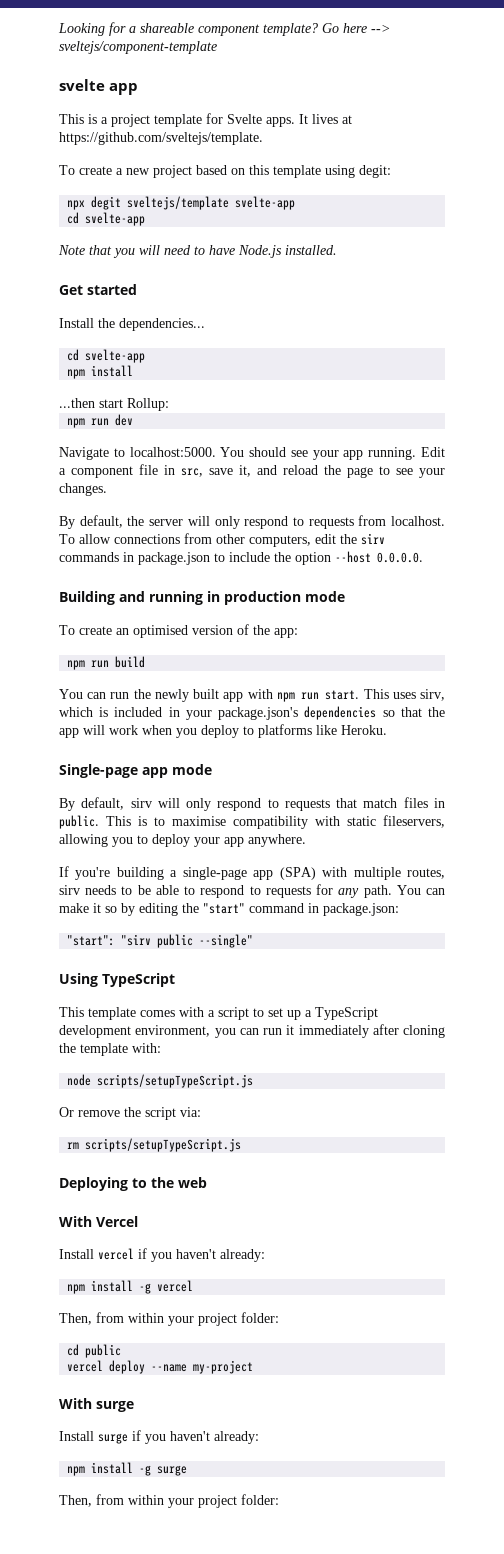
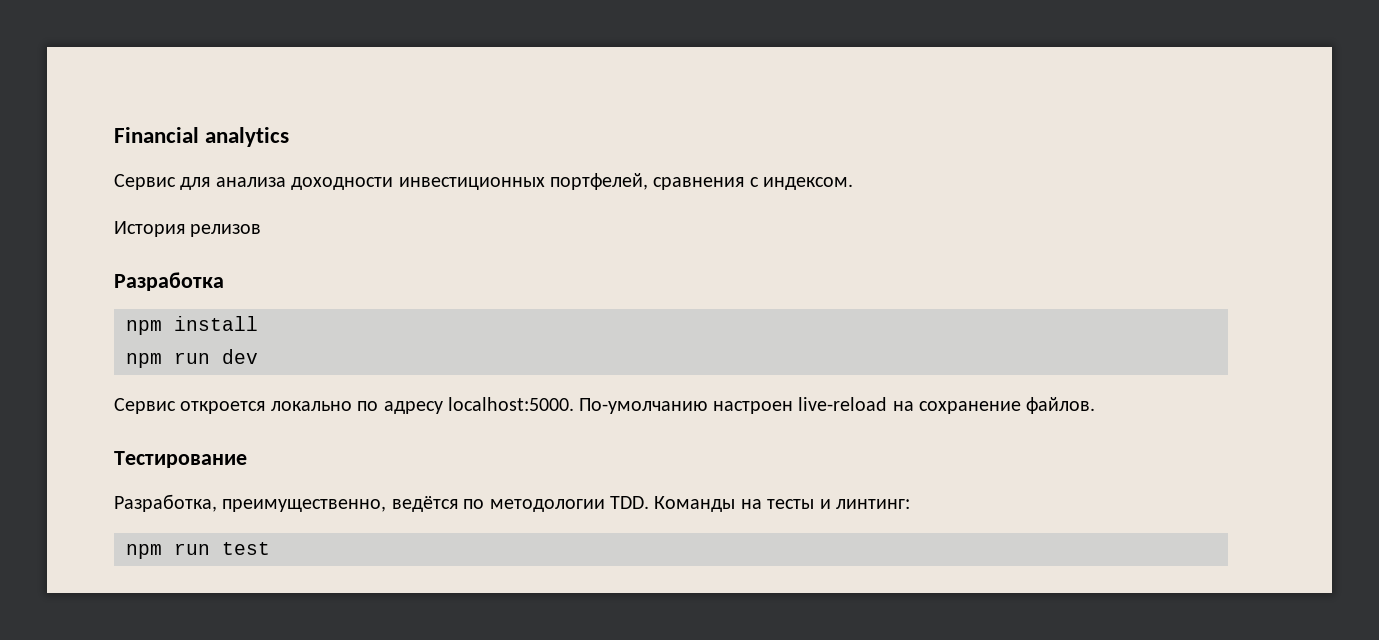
[58,22,390,36] [59,41,217,54] [59,79,139,95] [59,113,352,127] [59,132,263,145] [59,165,391,178] [67,196,296,210] [67,212,146,226] [58,245,337,258] [59,284,137,295] [59,318,205,331] [67,349,146,363] [67,365,134,379] [59,398,169,411] Looking for a shareable component template? Go here --> sveltejs/component-template // svelte app // This is a project template for Svelte apps. It lives at https://github.com/sveltejs/template. // To create a new project based on this template using degit: // npx degit sveltejs/template svelte-app // cd svelte-app // Note that you will need to have Node.js installed. // Get started // Install the dependencies... // cd svelte-app // npm install // ...then start Rollup: -> [114,127,290,147] [114,173,854,190] [114,221,262,237] [114,272,224,291] [126,316,258,335] Financial analytics // Сервис для анализа доходности инвестиционных портфелей, сравнения с индексом. // История релизов // Разработка // npm install
[59,447,445,460] [59,464,445,478] [59,483,107,496] [59,515,445,529] [59,533,385,547] [59,551,423,565] [59,591,345,605] [59,624,298,638] [67,656,146,670] [59,689,446,702] [59,706,446,720] [59,724,387,738] [59,764,212,778] [59,797,445,811] [59,815,445,829] [59,834,306,847] [59,866,446,880] [59,884,445,898] [59,903,399,916] [67,934,254,948] [59,973,175,987] [59,1007,378,1020] [59,1024,445,1038] [59,1043,161,1056] [67,1074,254,1088] [59,1107,201,1120] [67,1138,242,1152] [59,1177,207,1191] [59,1216,138,1227] [59,1248,265,1262] [67,1280,194,1294] [59,1312,279,1326] [67,1344,122,1358] [67,1360,254,1374] [59,1398,134,1412] [59,1430,259,1444] [67,1462,188,1476] [59,1494,279,1508] Navigate to localhost:5000. You should see your app running. Edit a component file in src, save it, and reload the page to see your changes. // By default, the server will only respond to requests from localhost. To allow connections from other computers, edit the sirv commands in package.json to include the option --host 0.0.0.0. // Building and running in production mode // To create an optimised version of the app: // npm run build // You can run the newly built app with npm run start. This uses sirv, which is included in your package.json's dependencies so that the app will work when you deploy to platforms like Heroku. // Single-page app mode // By default, sirv will only respond to requests that match files in public. This is to maximise compatibility with static fileservers, allowing you to deploy your app anywhere. // If you're building a single-page app (SPA) with multiple routes, sirv needs to be able to respond to requests for any path. You can make it so by editing the "start" command in package.json: // "start": "sirv public --single" // Using TypeScript // This template comes with a script to set up a TypeScript development environment, you can run it immediately after cloning the template with: // node scripts/setupTypeScript.js // Or remove the script via: // rm scripts/setupTypeScript.js // Deploying to the web // With Vercel // Install vercel if you haven't already: // npm install -g vercel // Then, from within your project folder: // cd public // vercel deploy --name my-project // With surge // Install surge if you haven't already: // npm install -g surge // Then, from within your project folder: -> [114,397,1096,414] [114,451,247,468] [114,494,910,512] [126,542,270,559] Сервис откроется локально по адресу localhost:5000. По-умолчанию настроен live-reload на сохранение файлов. // Тестирование // Разработка, преимущественно, ведётся по методологии TDD. Команды на тесты и линтинг: // npm run test

